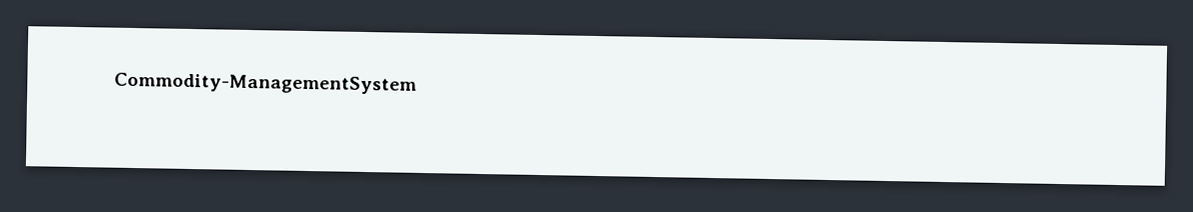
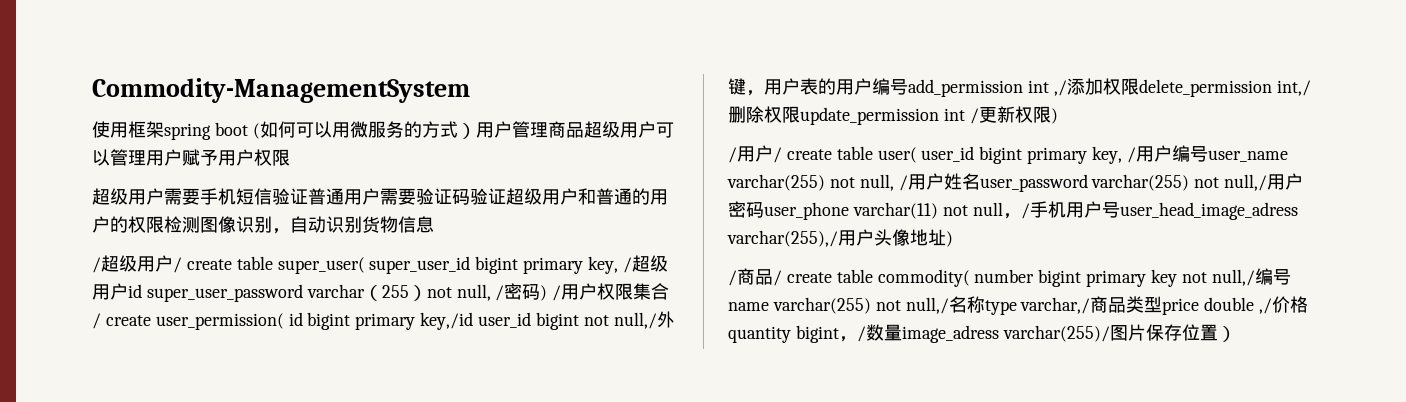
(417, 83) none -> [92,121,674,140] [92,149,290,166] [92,188,668,205] [92,216,434,234] [92,255,668,274] [92,283,670,302] [92,311,675,330] [728,78,1311,97] [728,106,1058,125] [728,145,1288,164] [727,173,1304,192] [728,201,1298,220] [727,229,953,247] [728,268,1291,287] [728,296,1309,315] [728,324,1236,343] // 使用框架spring boot (如何可以用微服务的方式）用户管理商品超级用户可以管理用户赋予用户权限 // 超级用户需要手机短信验证普通用户需要验证码验证超级用户和普通的用户的权限检测图像识别，自动识别货物信息 // /超级用户/ create table super_user( super_user_id bigint primary key, /超级用户id super_user_password varchar（255）not null, /密码) /用户权限集合/ create user_permission( id bigint primary key,/id user_id bigint not null,/外键，用户表的用户编号add_permission int ,/添加权限delete_permission int,/删除权限update_permission int /更新权限) // /用户/ create table user( user_id bigint primary key, /用户编号user_name varchar(255) not null, /用户姓名user_password varchar(255) not null,/用户密码user_phone varchar(11) not null，/手机用户号user_head_image_adress varchar(255),/用户头像地址) // /商品/ create table commodity( number bigint primary key not null,/编号name varchar(255) not null,/名称type varchar,/商品类型price double ,/价格quantity bigint，/数量image_adress varchar(255)/图片保存位置）

